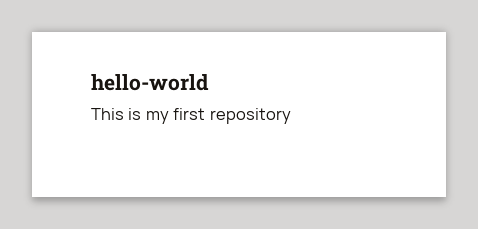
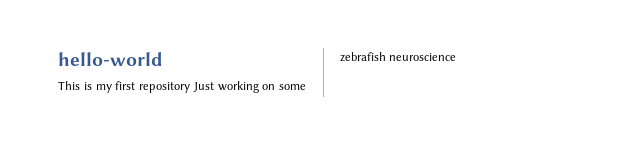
(291, 116) none -> [192,81,306,93] [340,52,457,62] Just working on some zebrafish neuroscience

